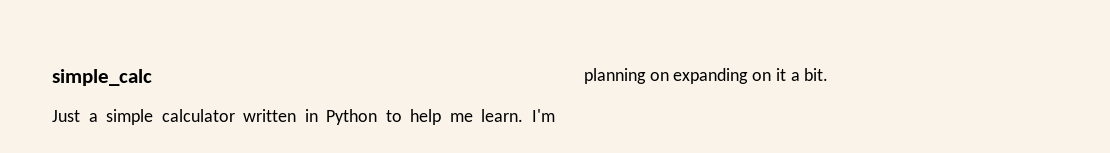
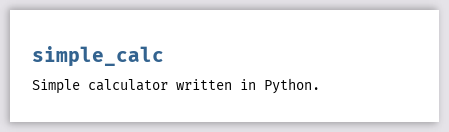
[52,109,555,125] [584,68,829,84] Just a simple calculator written in Python to help me learn. I'm planning on expanding on it a bit. -> [32,78,320,94] Simple calculator written in Python.

